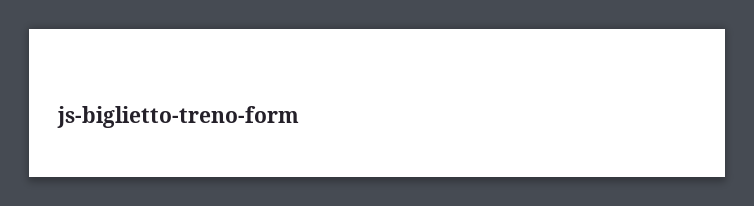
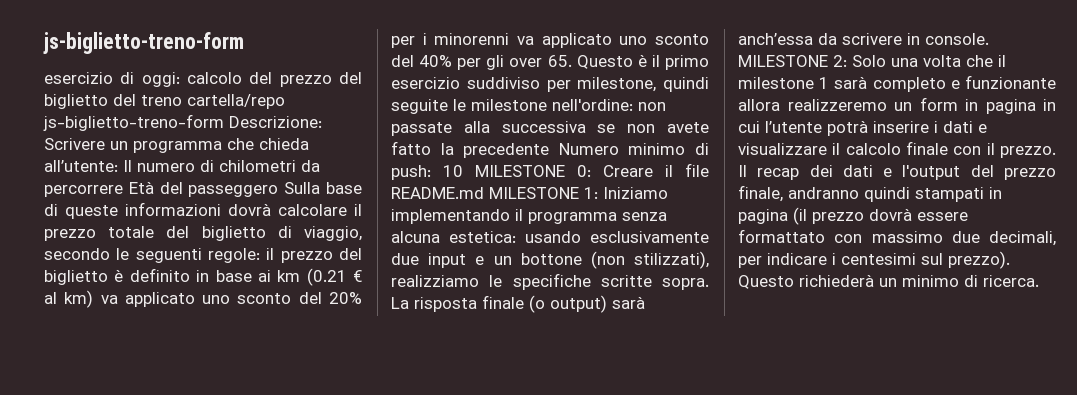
[57,106,299,128] js-biglietto-treno-form -> [43,32,244,54] [44,72,362,87] [44,94,285,109] [43,114,322,131] [44,138,309,153] [44,160,320,172] [44,181,363,197] [44,202,362,219] [44,226,362,241] [44,248,362,263] [44,268,362,286] [44,290,362,308] [391,33,709,48] [391,54,709,70] [391,77,709,92] [391,99,666,114] [391,121,709,136] [391,141,709,158] [391,163,709,180] [391,187,668,199] [391,209,667,224] [391,231,709,243] [391,251,709,269] [391,273,709,290] [391,295,645,313] [738,33,989,45] [738,55,1006,67] [738,75,1056,92] [738,97,1056,114] [738,120,987,136] [738,141,1056,158] [738,165,1056,180] [738,185,1002,202] [738,207,968,225] [738,229,1056,246] [738,251,1010,269] [738,274,1039,289] js-biglietto-treno-form // esercizio di oggi: calcolo del prezzo del biglietto del treno cartella/repo js-biglietto-treno-form Descrizione: Scrivere un programma che chieda all’utente: Il numero di chilometri da percorrere Età del passeggero Sulla base di queste informazioni dovrà calcolare il prezzo totale del biglietto di viaggio, secondo le seguenti regole: il prezzo del biglietto è definito in base ai km (0.21 € al km) va applicato uno sconto del 20% per i minorenni va applicato uno sconto del 40% per gli over 65. Questo è il primo esercizio suddiviso per milestone, quindi seguite le milestone nell'ordine: non passate alla successiva se non avete fatto la precedente Numero minimo di push: 10 MILESTONE 0: Creare il file README.md MILESTONE 1: Iniziamo implementando il programma senza alcuna estetica: usando esclusivamente due input e un bottone (non stilizzati), realizziamo le specifiche scritte sopra. La risposta finale (o output) sarà anch’essa da scrivere in console. MILESTONE 2: Solo una volta che il milestone 1 sarà completo e funzionante allora realizzeremo un form in pagina in cui l’utente potrà inserire i dati e visualizzare il calcolo finale con il prezzo. Il recap dei dati e l'output del prezzo finale, andranno quindi stampati in pagina (il prezzo dovrà essere formattato con massimo due decimali, per indicare i centesimi sul prezzo). Questo richiederà un minimo di ricerca.

